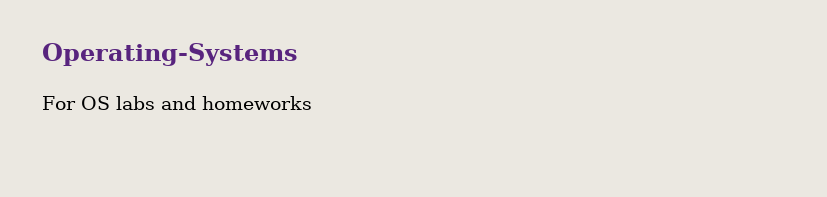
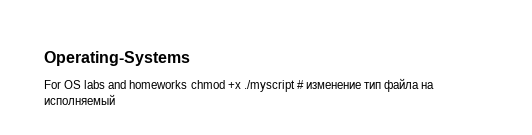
(312, 103) none -> [190,78,435,92] [44,94,115,105] chmod +x ./myscript # изменение тип файла на исполняемый

